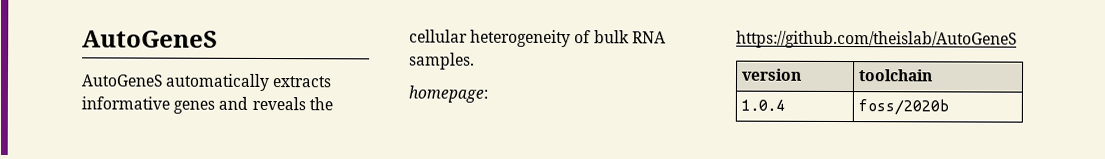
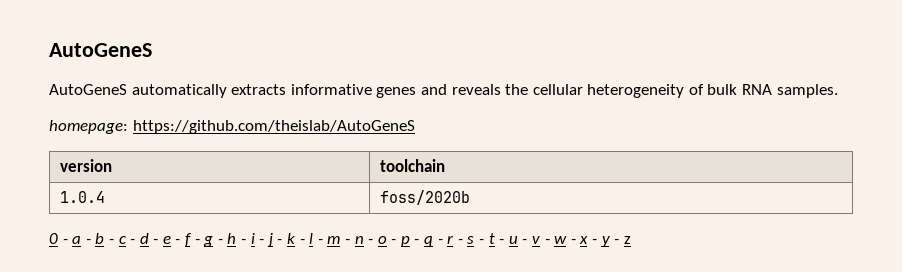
(950, 107) none -> [49,233,631,247] // 0 - a - b - c - d - e - f - g - h - i - j - k - l - m - n - o - p - q - r - s - t - u - v - w - x - y - z

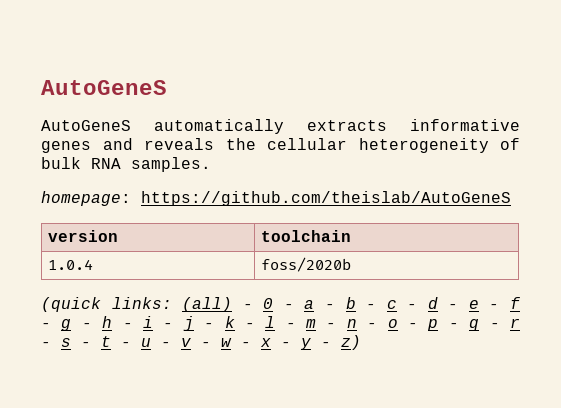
(471, 197) none -> [41,297,253,312] (quick links: (all) -
[623,236,631,244] z -> [341,335,361,350] z)

